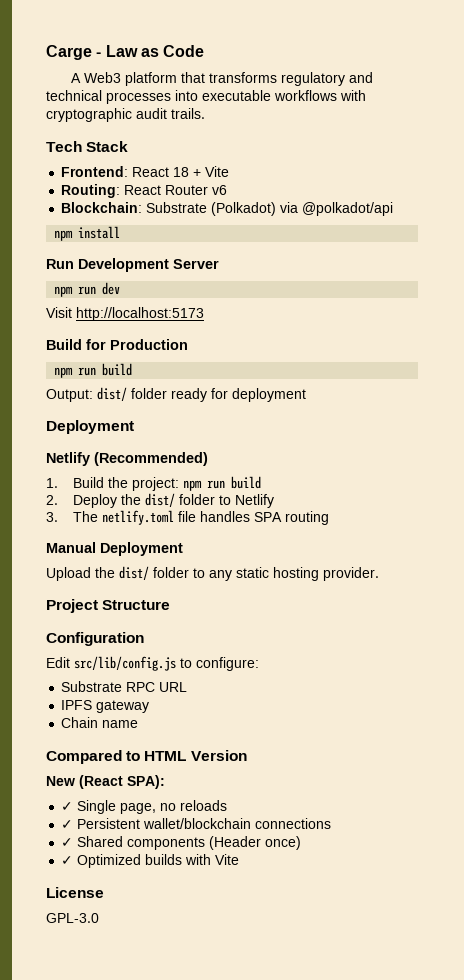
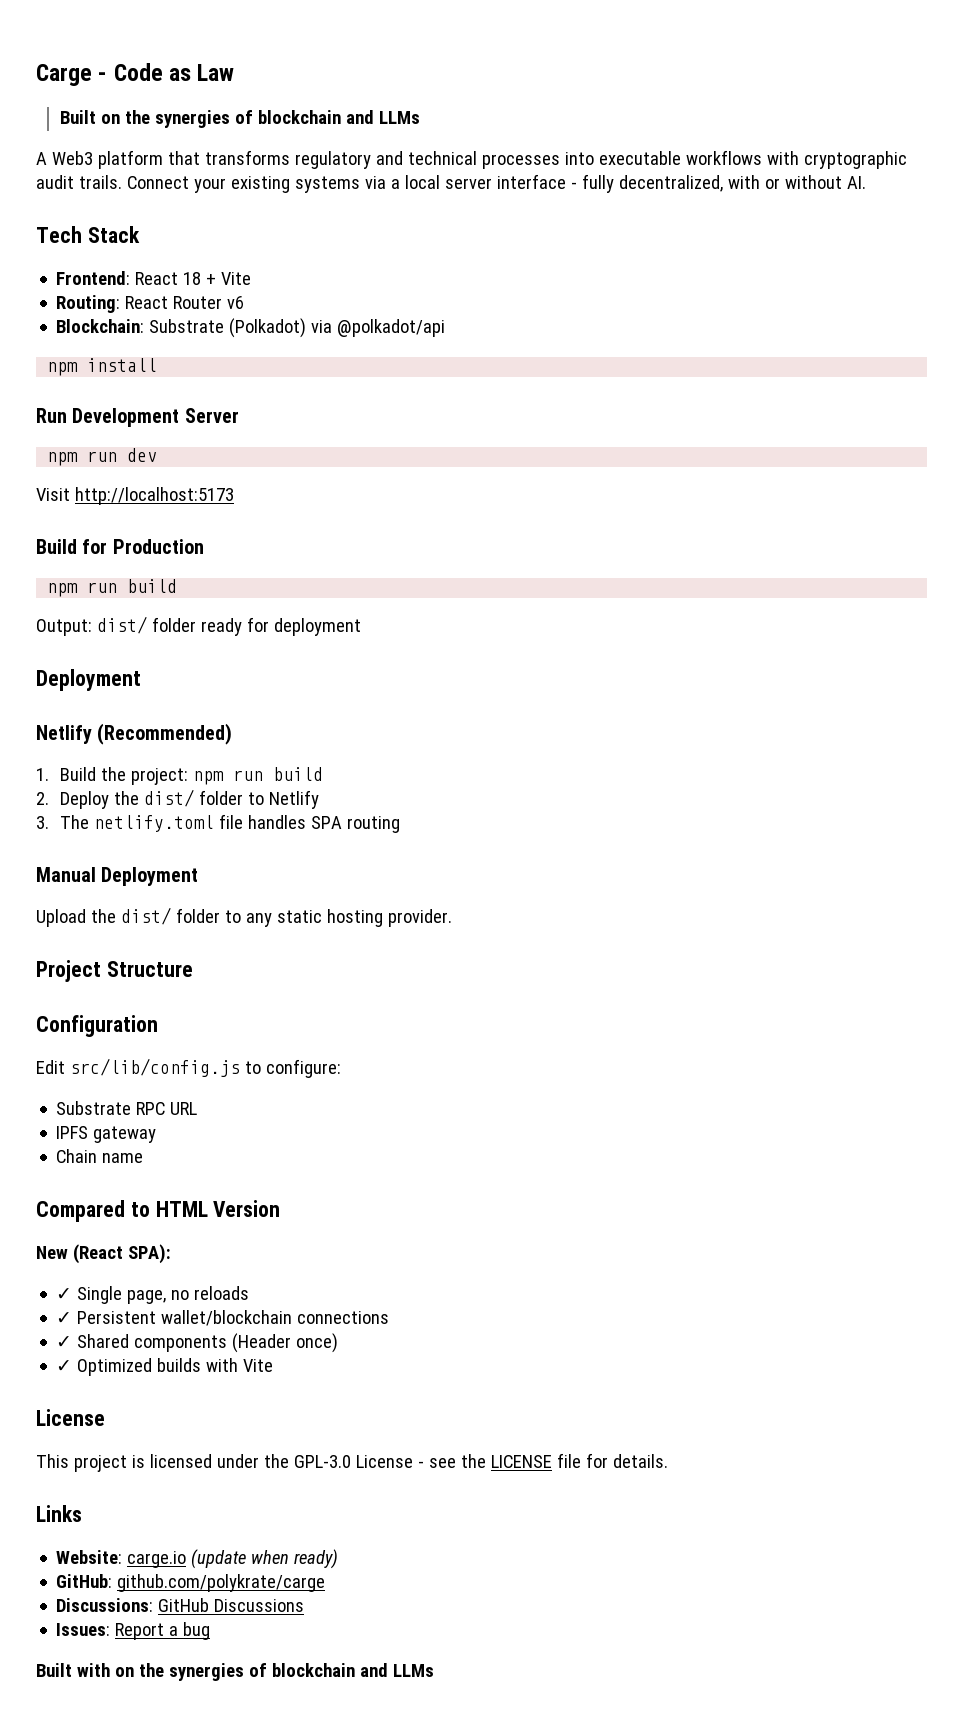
(102, 54) none -> [113,63,192,81] Code as
[140,45,205,57] as Code -> [59,110,420,128] // Built on the synergies of blockchain and LLMs
(205, 113) none -> [126,174,866,193] Connect your existing systems via a local server interface - fully decentralized, with or without AI.
[46,913,99,923] GPL-3.0 -> [36,1453,668,1472] [36,1505,82,1522] [56,1549,339,1569] [56,1574,326,1592] [56,1598,305,1612] [56,1622,211,1640] [36,1663,434,1681] This project is licensed under the GPL-3.0 License - see the LICENSE file for details. // Links // Website: carge.io (update when ready) // GitHub: github.com/polykrate/carge // Discussions: GitHub Discussions // Issues: Report a bug // Built with on the synergies of blockchain and LLMs

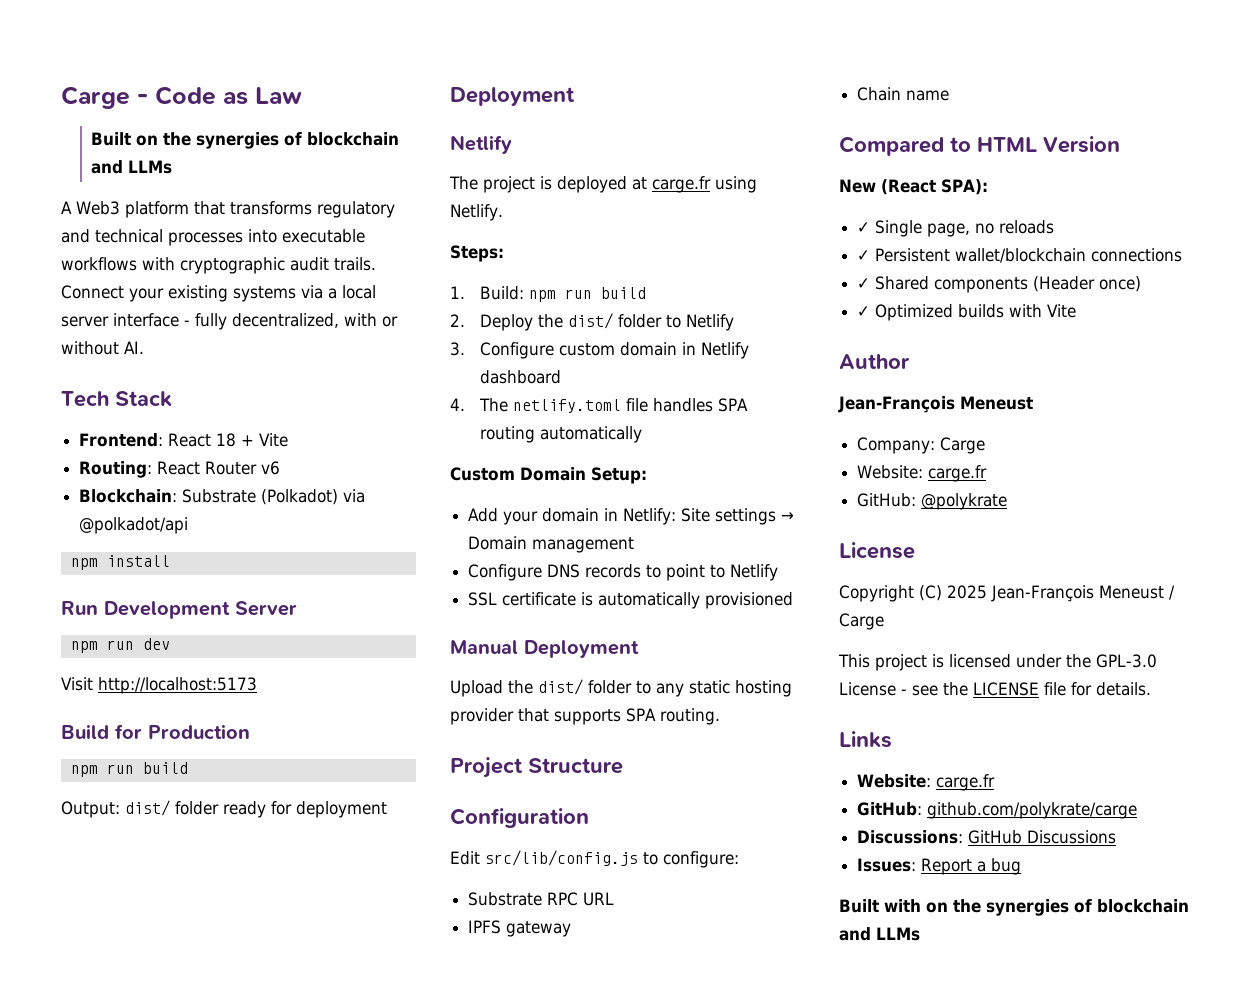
[97,723,233,745] [36,767,188,785] (Recommended) // 1. Build the project: -> [449,176,757,193] [450,204,503,221] [450,245,504,262] [450,286,525,300] // The project is deployed at carge.fr using Netlify. // Steps: // 1. Build:
(49, 822) none -> [480,342,750,359] [480,370,562,384] [450,398,465,411] Configure custom domain in Netlify dashboard // 4.
(400, 824) none -> [540,426,643,443] [450,467,647,484] [468,508,795,525] [468,536,635,553] [468,564,779,581] [468,592,794,609] automatically // Custom Domain Setup: // Add your domain in Netlify: Site settings → Domain management // Configure DNS records to point to Netlify // SSL certificate is automatically provisioned
[387,909,452,927] provider. -> [450,708,720,725] provider that supports SPA routing.
[36,1409,105,1426] License -> [839,354,910,369] [838,396,1033,413] [857,437,986,454] [857,465,988,482] [857,493,1008,510] [839,542,915,559] [839,585,1175,602] [839,613,884,630] Author // Jean-François Meneust // Company: Carge // Website: carge.fr // GitHub: @polykrate // License // Copyright (C) 2025 Jean-François Meneust / Carge
[127,1549,339,1569] carge.io (update when ready) -> [936,774,996,791] carge.fr

